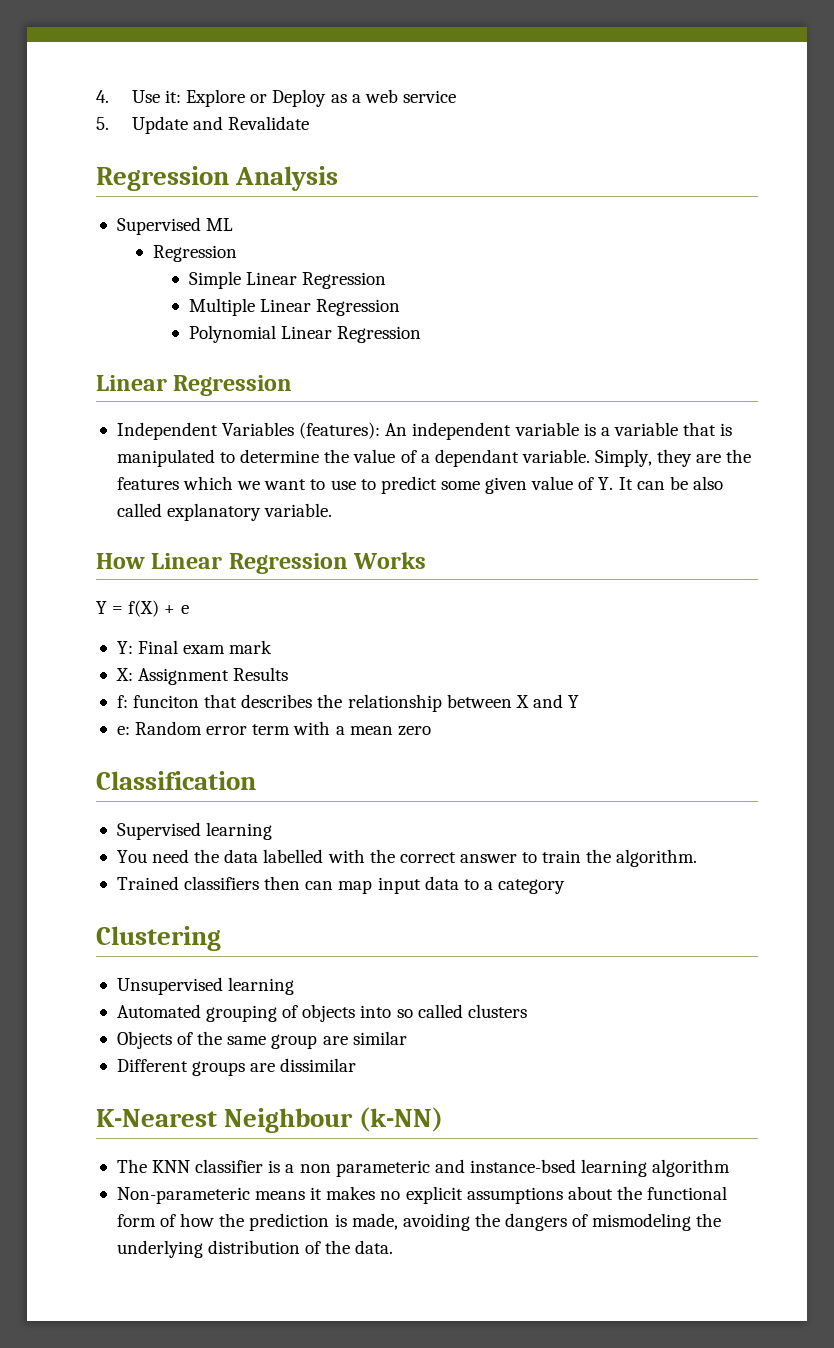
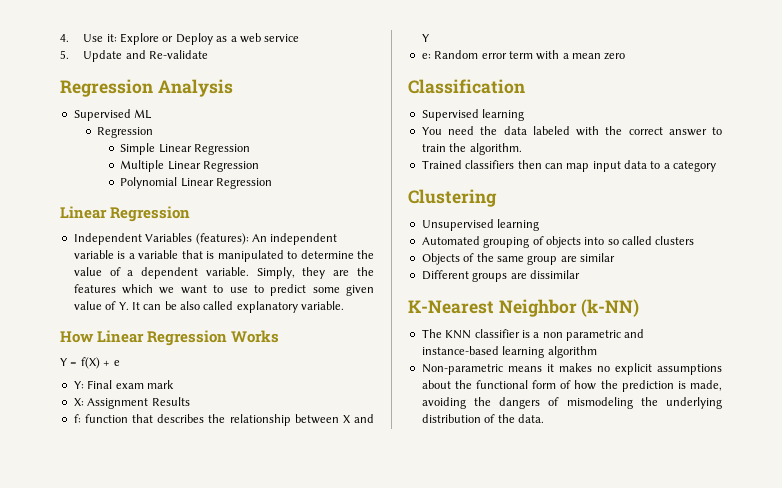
[228,116,310,130] Revalidate -> [149,50,209,59] Re-validate
[434,449,519,467] dependant -> [141,267,199,279] dependent
[133,695,200,708] funciton -> [84,414,128,423] function
[263,849,324,863] labelled -> [532,126,570,135] labeled
[224,1108,354,1133] Neighbour -> [498,299,577,317] Neighbor
[335,1159,576,1177] parameteric and instance-bsed -> [566,329,645,341] [421,346,499,355] parametric and instance-based
[116,1187,250,1204] Non-parameteric -> [421,364,503,375] Non-parametric

